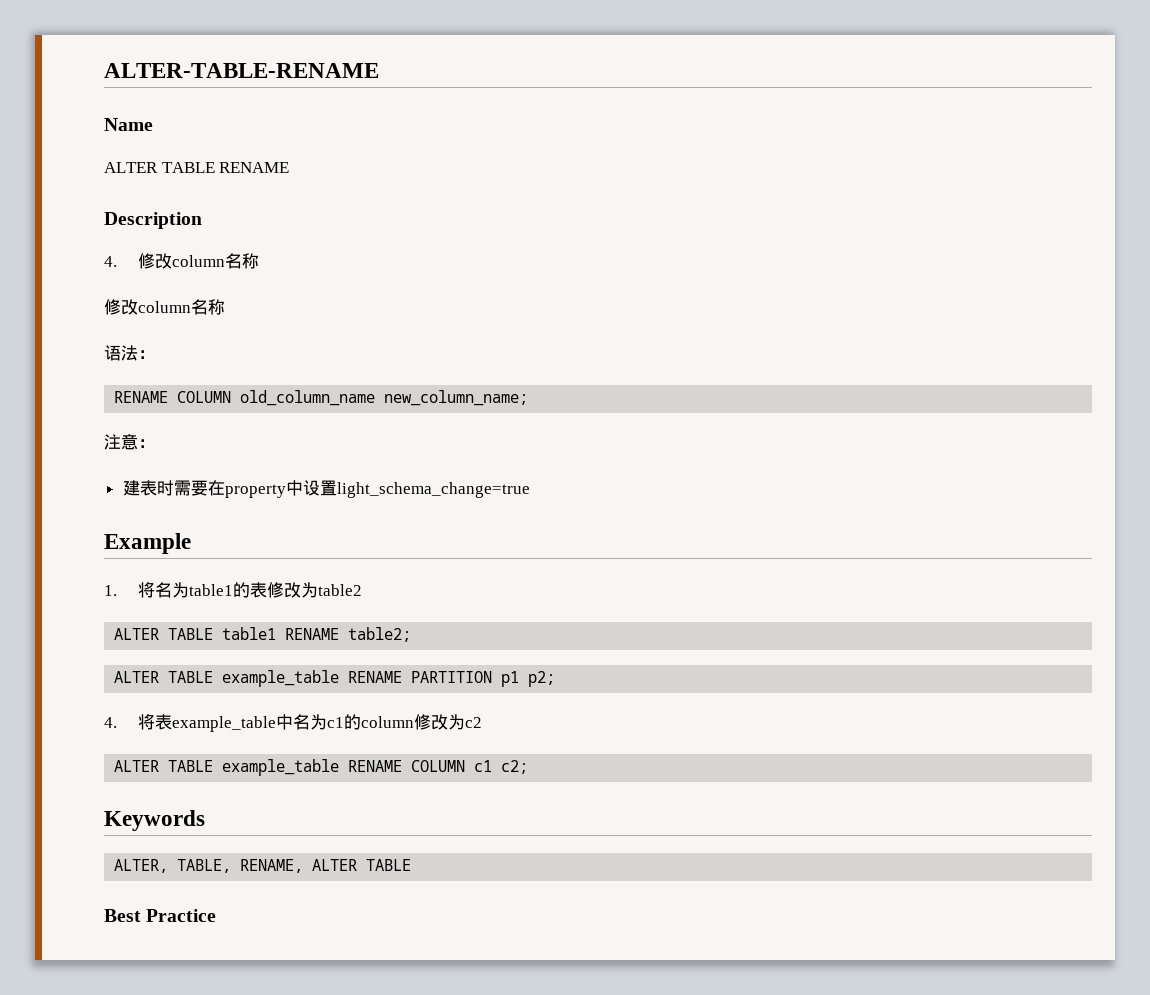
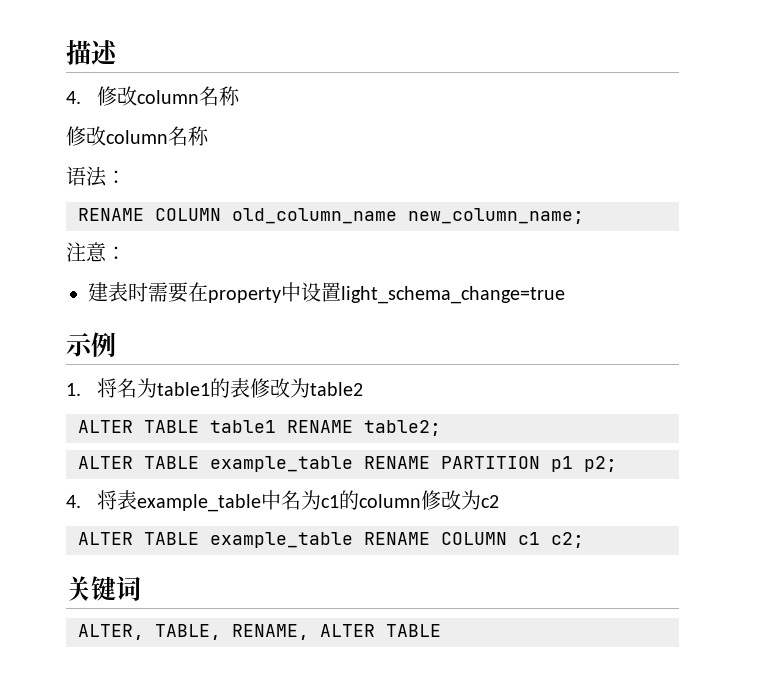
[104,63,379,78] [104,118,153,131] [104,162,290,173] [104,212,202,229] ALTER-TABLE-RENAME // Name // ALTER TABLE RENAME // Description -> [66,40,118,65] 描述
[104,533,191,554] Example -> [66,332,116,357] 示例
[104,810,205,831] Keywords -> [66,576,141,601] 关键词
[104,909,217,922] // Best Practice -> (441, 630) none

